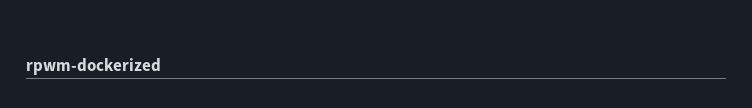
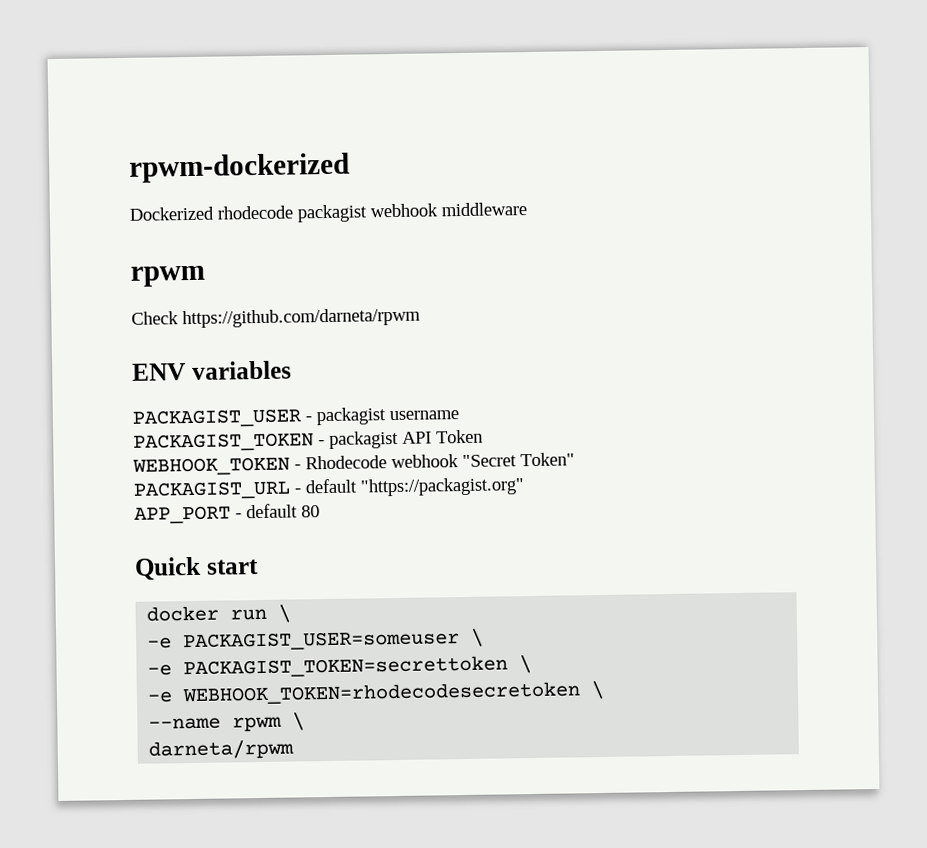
(161, 66) none -> [129,202,527,223] [130,265,205,287] [131,307,421,329] [132,360,292,381] [132,407,459,428] [133,429,483,452] [132,452,575,476] [133,477,525,500] [134,503,320,524] [134,556,259,581] [146,604,292,623] [147,628,485,652] [147,655,533,679] [147,680,606,706] [148,712,306,732] [148,739,295,760] // Dockerized rhodecode packagist webhook middleware // rpwm // Check https://github.com/darneta/rpwm // ENV variables // PACKAGIST_USER - packagist username // PACKAGIST_TOKEN - packagist API Token // WEBHOOK_TOKEN - Rhodecode webhook "Secret Token" // PACKAGIST_URL - default "https://packagist.org" // APP_PORT - default 80 // Quick start // docker run \ // -e PACKAGIST_USER=someuser \ // -e PACKAGIST_TOKEN=secrettoken \ // -e WEBHOOK_TOKEN=rhodecodesecretoken \ // --name rpwm \ // darneta/rpwm

